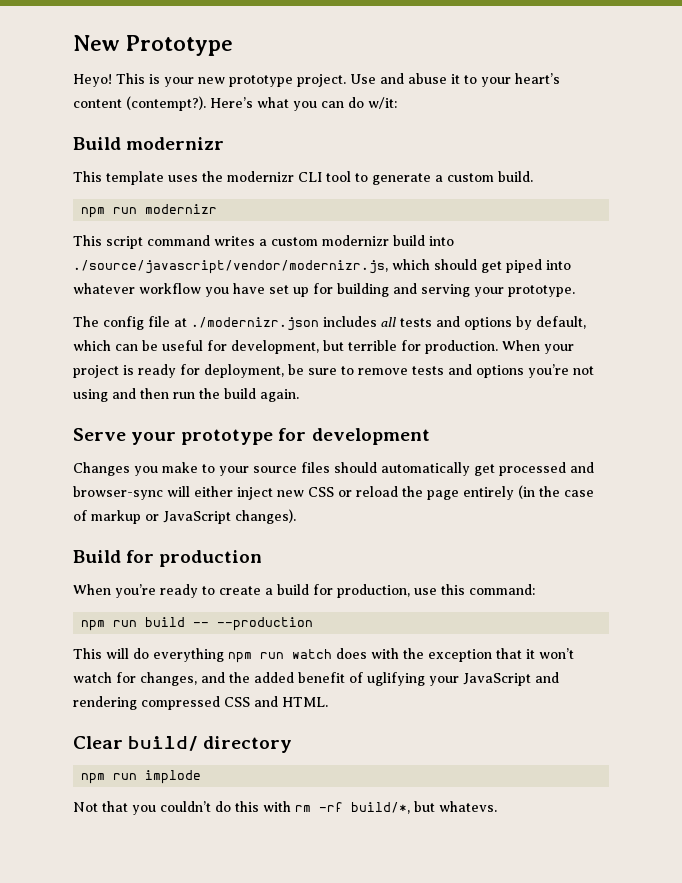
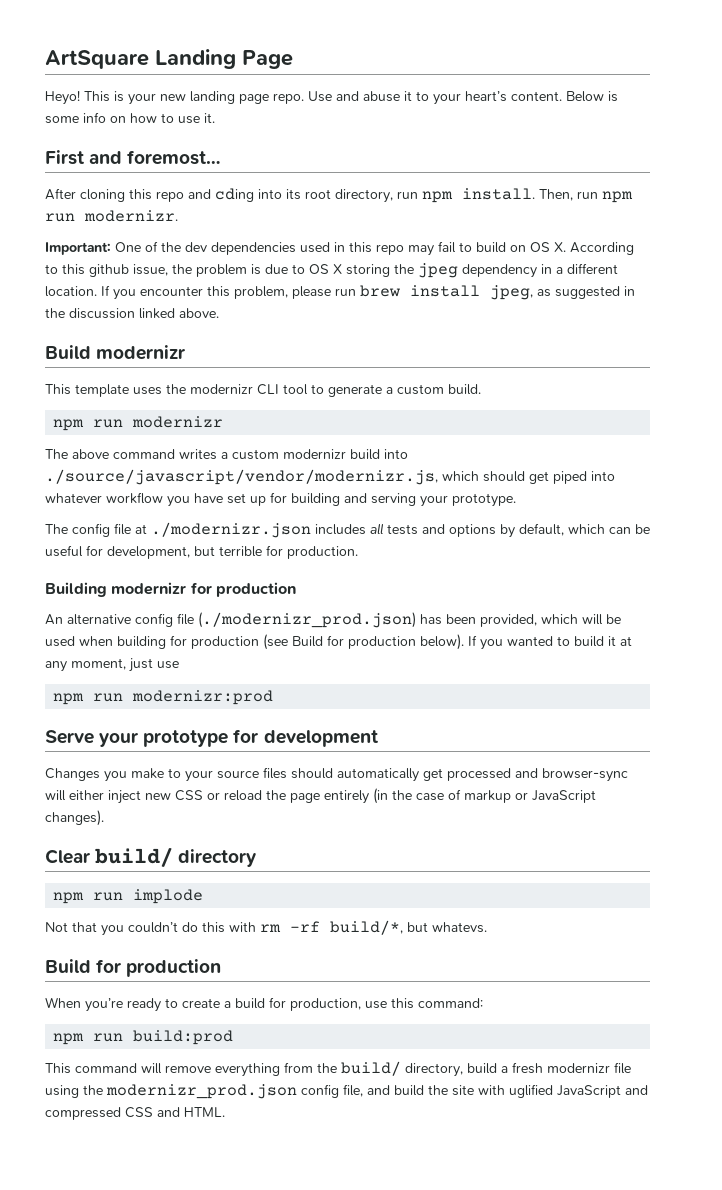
[73,35,233,56] New Prototype -> [45,49,293,69] ArtSquare Landing Page
[229,74,346,87] prototype project. -> [190,91,304,104] landing page repo.
[73,96,397,111] content (contempt?). Here’s what you can do w/it: -> [511,91,618,102] [45,112,215,124] [45,150,222,165] [45,188,633,203] [45,210,178,222] [45,241,634,256] [45,263,618,278] [45,285,635,300] [45,308,219,319] content. Below is some info on how to use it. // First and foremost… // After cloning this repo and cding into its root directory, run npm install. Then, run npm run modernizr. // Important: One of the dev dependencies used in this repo may fail to build on OS X. According to this github issue, the problem is due to OS X storing the jpeg dependency in a different location. If you encounter this problem, please run brew install jpeg, as suggested in the discussion linked above.
[73,235,143,249] This script -> [45,449,109,459] The above
[502,340,574,354] [73,364,594,378] [73,388,299,402] When your project is ready for deployment, be sure to remove tests and options you’re not using and then run the build again. -> [45,582,296,597] [45,612,621,628] [45,634,632,650] [45,658,179,672] [53,690,274,705] // Building modernizr for production // An alternative config file (./modernizr_prod.json) has been provided, which will be used when building for production (see Build for production below). If you wanted to build it at any moment, just use // npm run modernizr:prod
[73,550,263,567] [73,584,535,598] [81,617,314,631] [73,648,574,663] [73,672,559,686] [73,696,328,710] // Build for production // When you’re ready to create a build for production, use this command: // npm run build -- --production // This will do everything npm run watch does with the exception that it won’t watch for changes, and the added benefit of uglifying your JavaScript and rendering compressed CSS and HTML. -> (104, 818) none
(497, 806) none -> [45,959,222,977] [45,997,483,1012] [53,1030,234,1045] [45,1061,631,1077] [45,1084,648,1099] [45,1107,225,1120] // Build for production // When you’re ready to create a build for production, use this command: // npm run build:prod // This command will remove everything from the build/ directory, build a fresh modernizr file using the modernizr_prod.json config file, and build the site with uglified JavaScript and compressed CSS and HTML.

